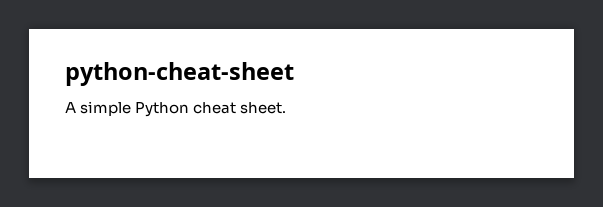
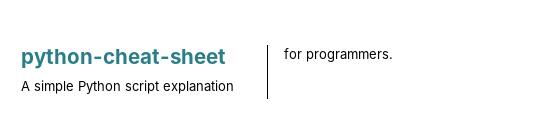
[193,102,287,114] cheat sheet. -> [125,80,234,94] [284,48,393,62] script explanation for programmers.

